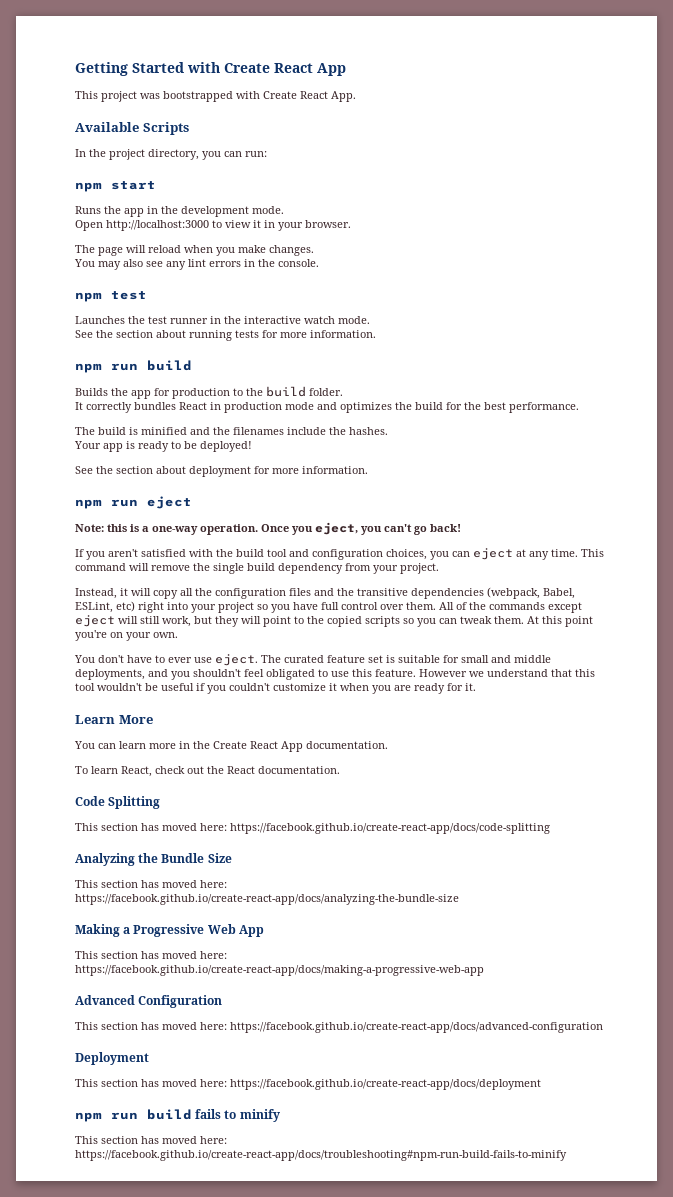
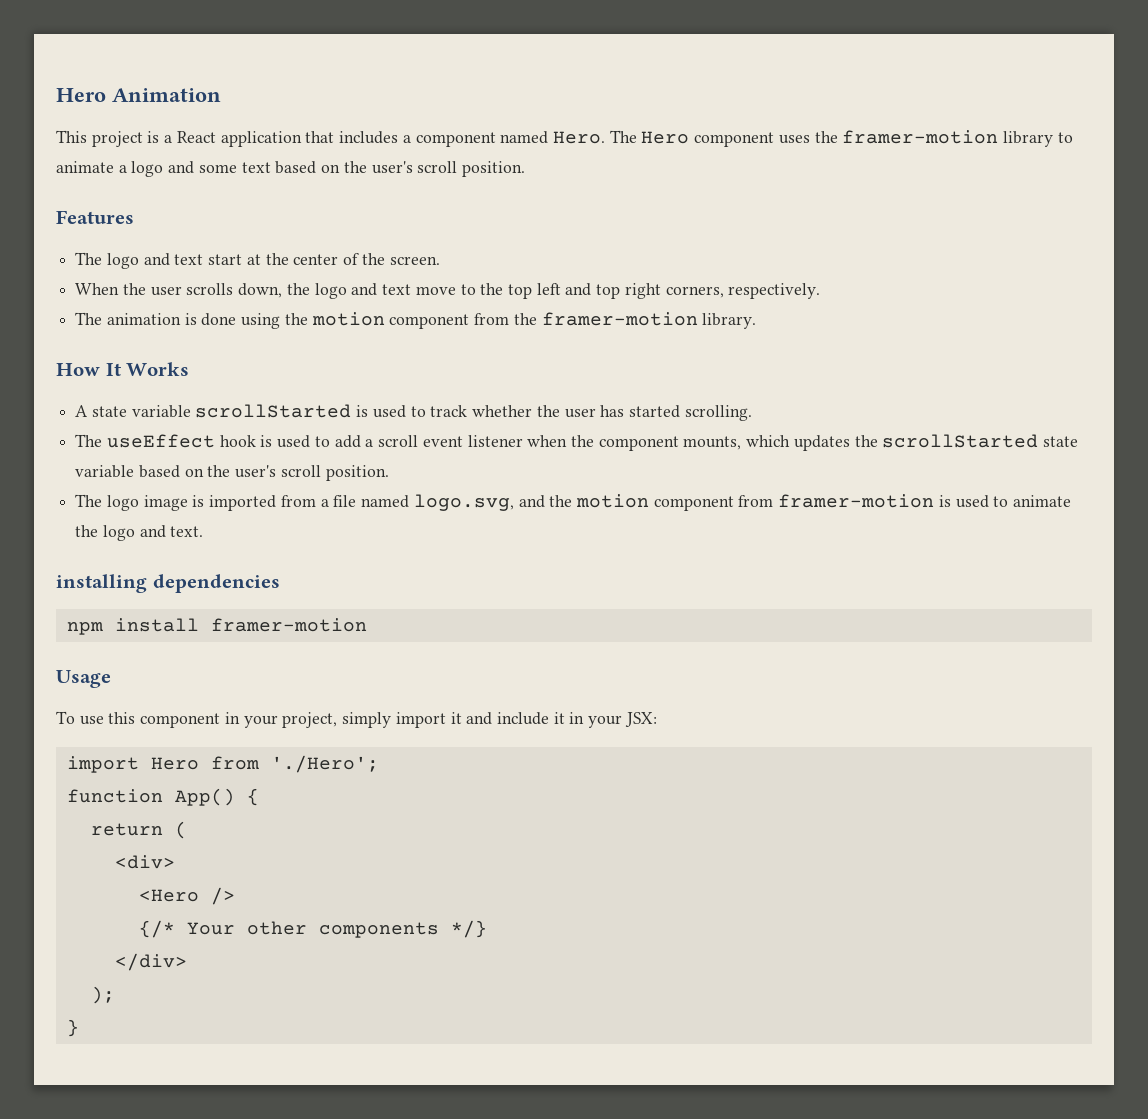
[75,62,346,76] [75,91,356,102] [75,122,189,135] [75,149,267,160] [75,181,156,192] [75,206,284,217] [75,220,351,231] [75,245,314,256] [74,259,319,270] [75,291,147,302] [75,316,370,324] [75,330,376,341] [75,360,192,373] [75,386,343,399] [75,402,579,413] [75,427,388,435] [74,441,252,452] [75,466,368,477] [75,496,192,509] [75,522,461,535] [75,548,604,560] [75,563,439,574] [75,587,575,599] [75,601,582,613] [75,615,593,627] [75,630,178,641] [74,654,551,666] [75,669,595,680] [75,683,476,694] [75,715,153,724] [74,741,388,752] [75,766,340,777] [75,796,161,809] [75,823,550,834] [75,853,232,866] [75,880,227,888] [75,894,459,905] [75,924,264,937] [75,951,227,959] [75,965,484,976] [75,995,223,1008] [75,1022,603,1033] [75,1052,149,1065] [75,1079,541,1090] [75,1109,280,1122] [75,1136,227,1144] [75,1150,567,1161] Getting Started with Create React App // This project was bootstrapped with Create React App. // Available Scripts // In the project directory, you can run: // npm start // Runs the app in the development mode. // Open http://localhost:3000 to view it in your browser. // The page will reload when you make changes. // You may also see any lint errors in the console. // npm test // Launches the test runner in the interactive watch mode. // See the section about running tests for more information. // npm run build // Builds the app for production to the build folder. // It correctly bundles React in production mode and optimizes the build for the best performance. // The build is minified and the filenames include the hashes. // Your app is ready to be deployed! // See the section about deployment for more information. // npm run eject // Note: this is a one-way operation. Once you eject, you can't go back! // If you aren't satisfied with the build tool and configuration choices, you can eject at any time. This command will remove the single build dependency from your project. // Instead, it will copy all the configuration files and the transitive dependencies (webpack, Babel, ESLint, etc) right into your project so you have full control over them. All of the commands except eject will still work, but they will point to the copied scripts so you can tweak them. At this point you're on your own. // You don't have to ever use eject. The curated feature set is suitable for small and middle deployments, and you shouldn't feel obligated to use this feature. However we understand that this tool wouldn't be useful if you couldn't customize it when you are ready for it. // Learn More // You can learn more in the Create React App documentation. // To learn React, check out the React documentation. // Code Splitting // This section has moved here: https://facebook.github.io/create-react-app/docs/code-splitting // Analyzing the Bundle Size // This section has moved here: https://facebook.github.io/create-react-app/docs/analyzing-the-bundle-size // Making a Progressive Web App // This section has moved here: https://facebook.github.io/create-react-app/docs/making-a-progressive-web-app // Advanced Configuration // This section has moved here: https://facebook.github.io/create-react-app/docs/advanced-configuration // Deployment // This section has moved here: https://facebook.github.io/create-react-app/docs/deployment // npm run build fails to minify // This section has moved here: https://facebook.github.io/create-react-app/docs/troubleshooting#npm-run-build-fails-to-minify -> [56,88,221,102] [56,130,1073,147] [56,161,525,177] [56,210,134,224] [75,252,440,269] [75,283,821,299] [75,312,757,329] [56,362,190,376] [75,404,752,421] [75,434,1079,451] [75,465,389,481] [75,494,1072,511] [75,525,204,541] [56,574,280,593] [66,618,367,635] [56,670,111,688] [56,711,657,728] [66,755,379,773] [66,788,259,806] [90,821,187,839] [114,855,175,869] [138,887,235,905] [138,920,487,938] [114,953,187,971] [90,986,115,1004] [66,1019,79,1037] Hero Animation // This project is a React application that includes a component named Hero. The Hero component uses the framer-motion library to animate a logo and some text based on the user's scroll position. // Features // The logo and text start at the center of the screen. // When the user scrolls down, the logo and text move to the top left and top right corners, respectively. // The animation is done using the motion component from the framer-motion library. // How It Works // A state variable scrollStarted is used to track whether the user has started scrolling. // The useEffect hook is used to add a scroll event listener when the component mounts, which updates the scrollStarted state variable based on the user's scroll position. // The logo image is imported from a file named logo.svg, and the motion component from framer-motion is used to animate the logo and text. // installing dependencies // npm install framer-motion // Usage // To use this component in your project, simply import it and include it in your JSX: // import Hero from './Hero'; // function App() { // return ( // <div> // <Hero /> // {/* Your other components */} // </div> // ); // }

